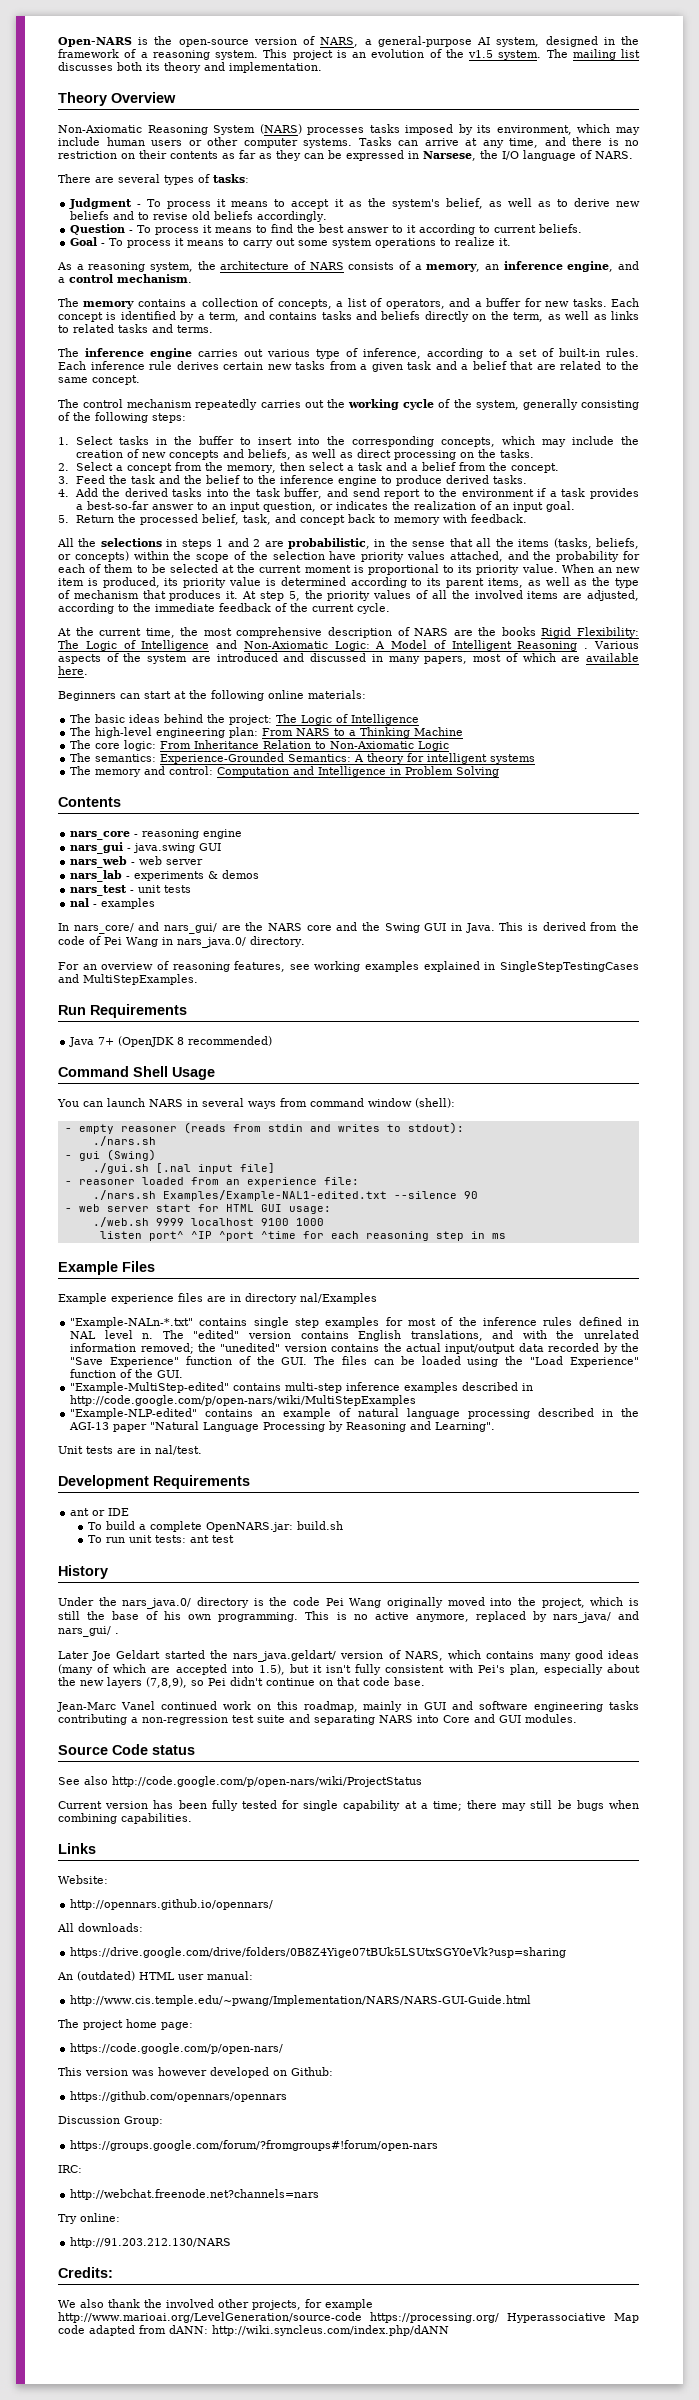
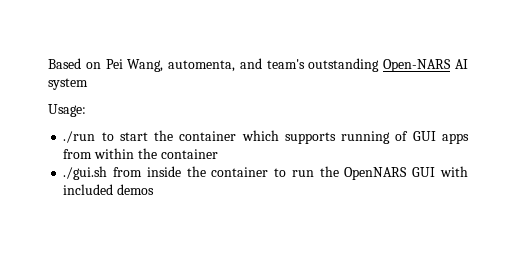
[58,36,639,47] [58,49,640,60] [58,62,322,73] [58,92,176,106] [58,124,640,135] [58,137,639,148] [58,150,633,161] [58,174,249,185] [69,198,641,209] [70,211,328,222] [70,224,583,235] [70,237,512,248] [57,261,640,272] [58,274,192,283] [58,298,640,309] [58,311,640,322] [58,324,213,333] [58,348,639,359] [58,361,639,372] [58,375,140,385] [58,399,639,410] [58,412,186,423] [58,436,639,447] [75,449,534,460] [58,462,559,473] [58,475,527,486] [58,488,640,499] [75,501,575,512] [58,514,527,525] [57,538,640,549] [58,551,640,562] [58,564,640,575] [58,577,639,588] [58,590,639,601] [58,603,390,614] [57,627,639,638] [58,640,639,651] [58,653,639,664] [58,666,88,675] [58,690,366,701] [70,714,420,725] [70,727,464,738] [70,740,450,751] [70,753,536,764] [70,766,500,777] [58,797,121,807] [70,829,243,840] [70,842,222,854] [70,856,204,868] [70,870,260,882] [70,885,192,896] [70,898,156,909] [58,922,639,934] [58,936,305,948] [58,961,639,972] [58,974,198,985] [58,1004,187,1018] [69,1036,273,1047] [58,1066,215,1080] [57,1098,455,1109] [64,1122,464,1134] [92,1136,156,1146] [64,1149,156,1161] [92,1163,275,1174] [64,1177,359,1187] [92,1190,478,1201] [64,1204,331,1214] [92,1217,324,1227] [99,1231,506,1241] [58,1261,155,1275] [58,1293,377,1304] [70,1317,639,1328] [70,1330,639,1341] [70,1343,639,1354] [70,1356,640,1367] [70,1369,184,1378] [70,1382,534,1393] [70,1395,417,1406] [70,1408,640,1419] [69,1421,496,1432] [58,1445,202,1455] [58,1475,250,1489] [70,1508,130,1516] [87,1521,343,1532] [87,1535,234,1543] [58,1565,108,1579] [58,1597,639,1609] [58,1611,639,1623] [58,1626,119,1637] [58,1650,639,1662] [58,1664,640,1675] [58,1677,425,1688] [57,1701,639,1712] [58,1714,577,1725] [58,1744,195,1755] [58,1776,422,1787] [58,1800,639,1811] [58,1813,192,1824] [58,1843,96,1854] [58,1875,108,1884] [70,1899,274,1910] [57,1923,143,1932] [70,1947,567,1958] [57,1971,253,1981] [70,1995,532,2006] [58,2019,193,2030] [70,2043,284,2054] [58,2067,333,2078] [70,2091,288,2102] [58,2116,163,2126] [70,2140,439,2151] [58,2165,82,2173] [70,2189,320,2200] [58,2213,120,2224] [70,2237,232,2248] [58,2267,113,2278] [58,2299,373,2310] [58,2312,639,2323] [58,2325,449,2336] Open-NARS is the open-source version of NARS, a general-purpose AI system, designed in the framework of a reasoning system. This project is an evolution of the v1.5 system. The mailing list discusses both its theory and implementation. // Theory Overview // Non-Axiomatic Reasoning System (NARS) processes tasks imposed by its environment, which may include human users or other computer systems. Tasks can arrive at any time, and there is no restriction on their contents as far as they can be expressed in Narsese, the I/O language of NARS. // There are several types of tasks: // Judgment - To process it means to accept it as the system's belief, as well as to derive new beliefs and to revise old beliefs accordingly. // Question - To process it means to find the best answer to it according to current beliefs. // Goal - To process it means to carry out some system operations to realize it. // As a reasoning system, the architecture of NARS consists of a memory, an inference engine, and a control mechanism. // The memory contains a collection of concepts, a list of operators, and a buffer for new tasks. Each concept is identified by a term, and contains tasks and beliefs directly on the term, as well as links to related tasks and terms. // The inference engine carries out various type of inference, according to a set of built-in rules. Each inference rule derives certain new tasks from a given task and a belief that are related to the same concept. // The control mechanism repeatedly carries out the working cycle of the system, generally consisting of the following steps: // 1. Select tasks in the buffer to insert into the corresponding concepts, which may include the creation of new concepts and beliefs, as well as direct processing on the tasks. // 2. Select a concept from the memory, then select a task and a belief from the concept. // 3. Feed the task and the belief to the inference engine to produce derived tasks. // 4. Add the derived tasks into the task buffer, and send report to the environment if a task provides a best-so-far answer to an input question, or indicates the realization of an input goal. // 5. Return the processed belief, task, and concept back to memory with feedback. // All the selections in steps 1 and 2 are probabilistic, in the sense that all the items (tasks, beliefs, or concepts) within the scope of the selection have priority values attached, and the probability for each of them to be selected at the current moment is proportional to its priority value. When an new item is produced, its priority value is determined according to its parent items, as well as the type of mechanism that produces it. At step 5, the priority values of all the involved items are adjusted, according to the immediate feedback of the current cycle. // At the current time, the most comprehensive description of NARS are the books Rigid Flexibility: The Logic of Intelligence and Non-Axiomatic Logic: A Model of Intelligent Reasoning . Various aspects of the system are introduced and discussed in many papers, most of which are available here. // Beginners can start at the following online materials: // The basic ideas behind the project: The Logic of Intelligence // The high-level engineering plan: From NARS to a Thinking Machine // The core logic: From Inheritance Relation to Non-Axiomatic Logic // The semantics: Experience-Grounded Semantics: A theory for intelligent systems // The memory and control: Computation and Intelligence in Problem Solving // Contents // nars_core - reasoning engine // nars_gui - java.swing GUI // nars_web - web server // nars_lab - experiments & demos // nars_test - unit tests // nal - examples // In nars_core/ and nars_gui/ are the NARS core and the Swing GUI in Java. This is derived from the code of Pei Wang in nars_java.0/ directory. // For an overview of reasoning features, see working examples explained in SingleStepTestingCases and MultiStepExamples. // Run Requirements // Java 7+ (OpenJDK 8 recommended) // Command Shell Usage // You can launch NARS in several ways from command window (shell): // - empty reasoner (reads from stdin and writes to stdout): // ./nars.sh // - gui (Swing) // ./gui.sh [.nal input file] // - reasoner loaded from an experience file: // ./nars.sh Examples/Example-NAL1-edited.txt --silence 90 // - web server start for HTML GUI usage: // ./web.sh 9999 localhost 9100 1000 // listen port^ ^IP ^port ^time for each reasoning step in ms // Example Files // Example experience files are in directory nal/Examples // "Example-NALn-*.txt" contains single step examples for most of the inference rules defined in NAL level n. The "edited" version contains English translations, and with the unrelated information removed; the "unedited" version contains the actual input/output data recorded by the "Save Experience" function of the GUI. The files can be loaded using the "Load Experience" function of the GUI. // "Example-MultiStep-edited" contains multi-step inference examples described in http://code.google.com/p/open-nars/wiki/MultiStepExamples // "Example-NLP-edited" contains an example of natural language processing described in the AGI-13 paper "Natural Language Processing by Reasoning and Learning". // Unit tests are in nal/test. // Development Requirements // ant or IDE // To build a complete OpenNARS.jar: build.sh // To run unit tests: ant test // History // Under the nars_java.0/ directory is the code Pei Wang originally moved into the project, which is still the base of his own programming. This is no active anymore, replaced by nars_java/ and nars_gui/ . // Later Joe Geldart started the nars_java.geldart/ version of NARS, which contains many good ideas (many of which are accepted into 1.5), but it isn't fully consistent with Pei's plan, especially about the new layers (7,8,9), so Pei didn't continue on that code base. // Jean-Marc Vanel continued work on this roadmap, mainly in GUI and software engineering tasks contributing a non-regression test suite and separating NARS into Core and GUI modules. // Source Code status // See also http://code.google.com/p/open-nars/wiki/ProjectStatus // Current version has been fully tested for single capability at a time; there may still be bugs when combining capabilities. // Links // Website: // http://opennars.github.io/opennars/ // All downloads: // https://drive.google.com/drive/folders/0B8Z4Yige07tBUk5LSUtxSGY0eVk?usp=sharing // An (outdated) HTML user manual: // http://www.cis.temple.edu/~pwang/Implementation/NARS/NARS-GUI-Guide.html // The project home page: // https://code.google.com/p/open-nars/ // This version was however developed on Github: // https://github.com/opennars/opennars // Discussion Group: // https://groups.google.com/forum/?fromgroups#!forum/open-nars // IRC: // http://webchat.freenode.net?channels=nars // Try online: // http://91.203.212.130/NARS // Credits: // We also thank the involved other projects, for example http://www.marioai.org/LevelGeneration/source-code https://processing.org/ Hyperassociative Map code adapted from dANN: http://wiki.syncleus.com/index.php/dANN -> [48,58,468,72] [48,78,88,90] [48,104,86,117] [63,130,469,144] [63,148,218,159] [63,166,468,180] [63,184,155,195] Based on Pei Wang, automenta, and team's outstanding Open-NARS AI system // Usage: // ./run to start the container which supports running of GUI apps from within the container // ./gui.sh from inside the container to run the OpenNARS GUI with included demos

